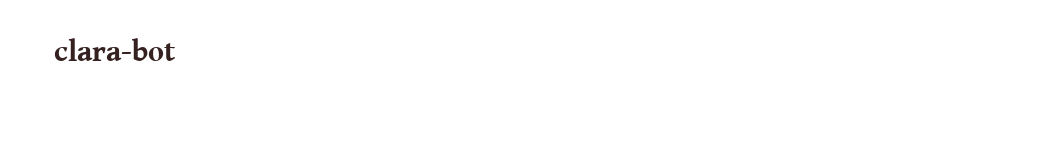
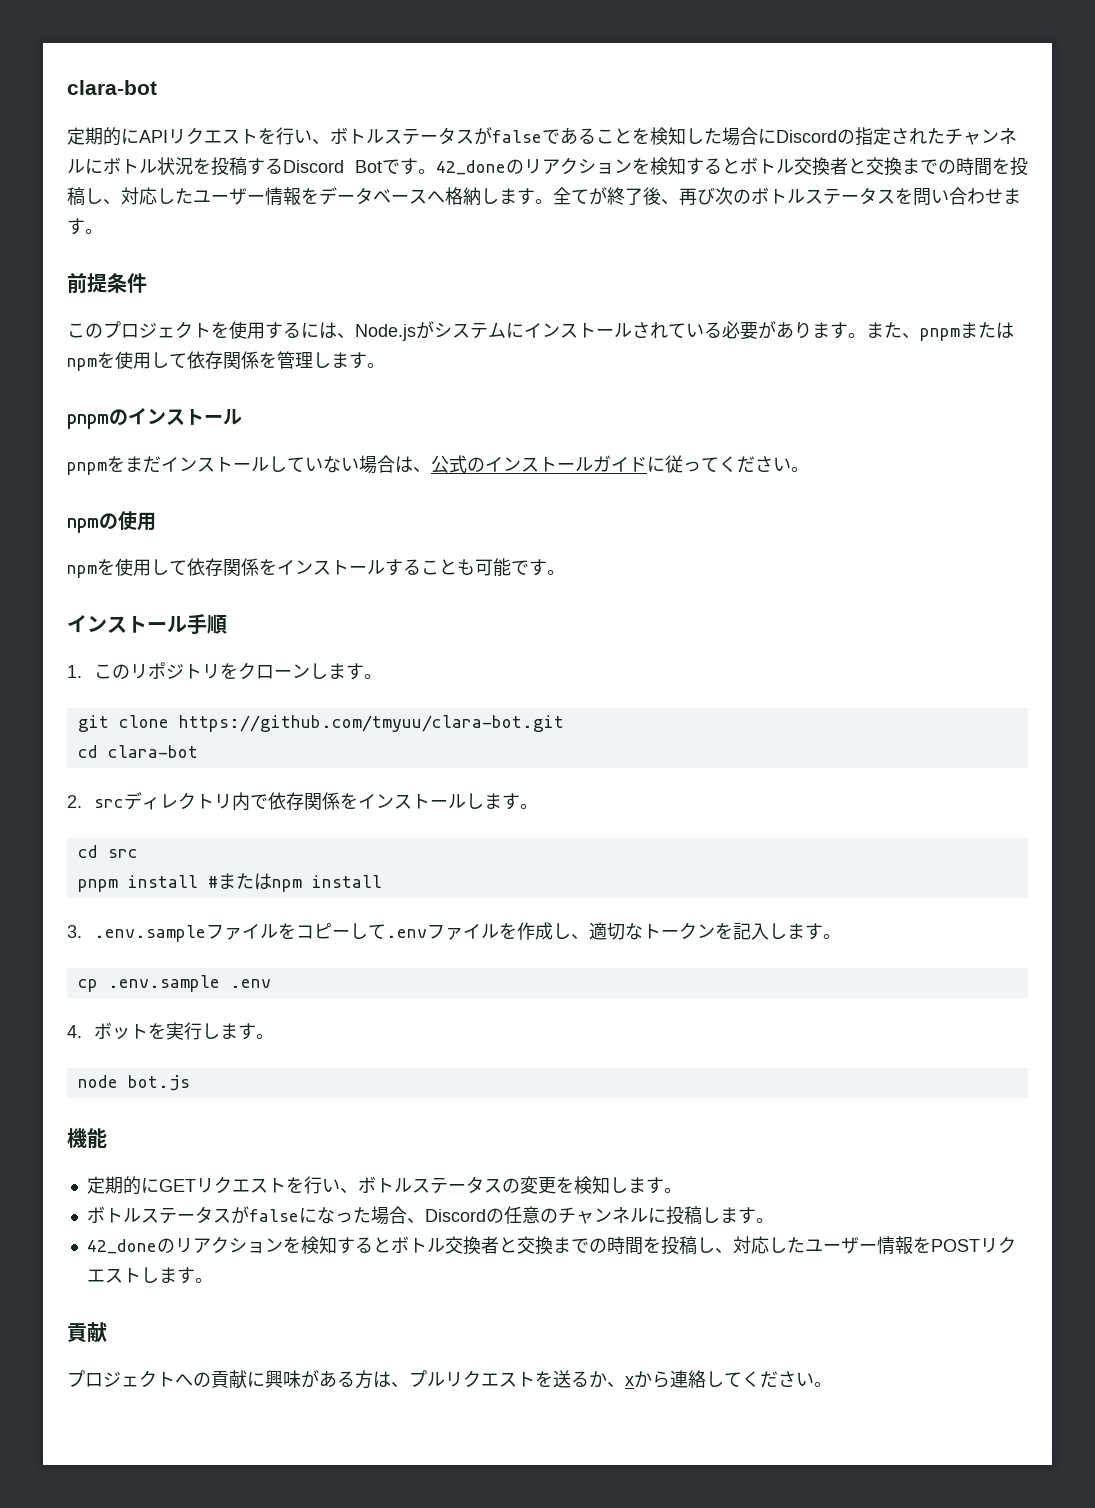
[54,38,176,61] clara-bot -> [67,80,157,95] [67,127,1017,146] [67,157,1028,176] [67,187,1021,206] [67,218,103,235] [67,273,147,294] [67,321,1014,341] [67,351,385,371] [67,408,242,429] [67,455,809,475] [67,511,156,533] [67,558,565,578] [67,614,227,635] [67,662,383,680] [77,715,564,732] [77,745,198,758] [67,792,539,811] [77,845,138,858] [77,873,382,892] [67,922,842,942] [77,975,271,992] [67,1022,275,1040] [77,1075,190,1091] [67,1128,107,1148] [86,1176,682,1195] [86,1206,774,1225] [86,1236,1016,1255] [86,1267,213,1284] [67,1322,107,1343] [67,1370,832,1389] clara-bot // 定期的にAPIリクエストを行い、ボトルステータスがfalseであることを検知した場合にDiscordの指定されたチャンネルにボトル状況を投稿するDiscord Botです。42_doneのリアクションを検知するとボトル交換者と交換までの時間を投稿し、対応したユーザー情報をデータベースへ格納します。全てが終了後、再び次のボトルステータスを問い合わせます。 // 前提条件 // このプロジェクトを使用するには、Node.jsがシステムにインストールされている必要があります。また、pnpmまたはnpmを使用して依存関係を管理します。 // pnpmのインストール // pnpmをまだインストールしていない場合は、公式のインストールガイドに従ってください。 // npmの使用 // npmを使用して依存関係をインストールすることも可能です。 // インストール手順 // 1.このリポジトリをクローンします。 // git clone https://github.com/tmyuu/clara-bot.git // cd clara-bot // 2. srcディレクトリ内で依存関係をインストールします。 // cd src // pnpm install #またはnpm install // 3. .env.sampleファイルをコピーして.envファイルを作成し、適切なトークンを記入します。 // cp .env.sample .env // 4.ボットを実行します。 // node bot.js // 機能 // 定期的にGETリクエストを行い、ボトルステータスの変更を検知します。 // ボトルステータスがfalseになった場合、Discordの任意のチャンネルに投稿します。 // 42_doneのリアクションを検知するとボトル交換者と交換までの時間を投稿し、対応したユーザー情報をPOSTリクエストします。 // 貢献 // プロジェクトへの貢献に興味がある方は、プルリクエストを送るか、xから連絡してください。

